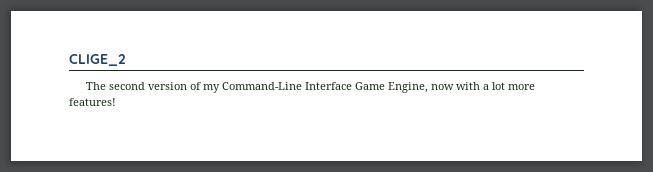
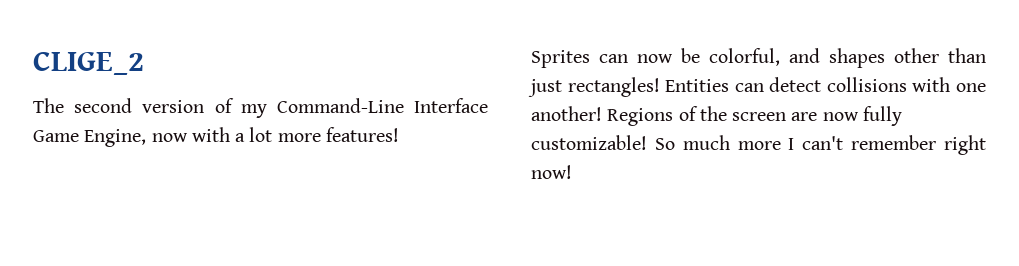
(116, 102) none -> [531,48,986,68] [528,77,986,97] [531,106,902,126] [531,135,986,155] [531,165,572,179] // Sprites can now be colorful, and shapes other than just rectangles! Entities can detect collisions with one another! Regions of the screen are now fully customizable! So much more I can't remember right now!

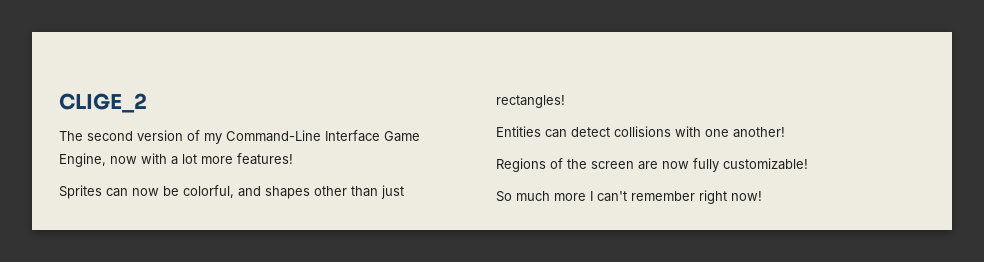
(660, 87) none -> (565, 101) //
(602, 113) none -> (785, 132) //
(647, 142) none -> (808, 164) //

